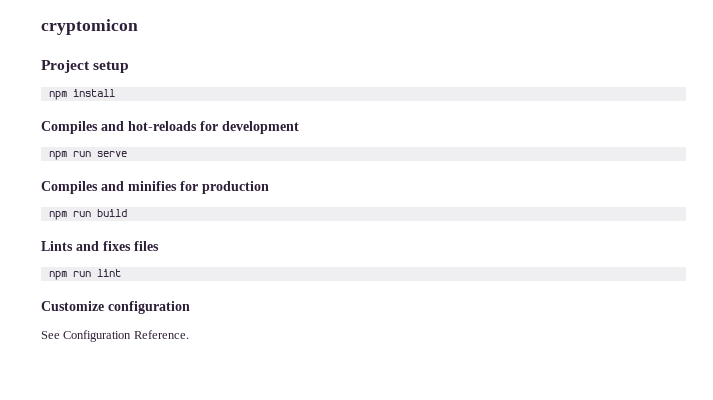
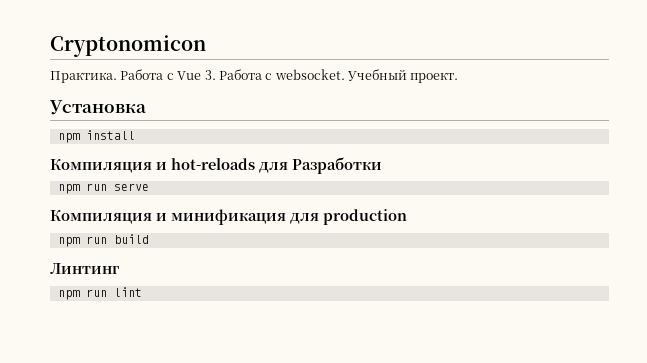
[41,19,138,35] [41,60,130,73] [48,89,115,100] [41,121,299,134] cryptomicon // Project setup // npm install // Compiles and hot-reloads for development -> [50,35,206,57] [50,69,459,83] [50,100,146,115] [57,130,135,143] [50,157,382,174] Cryptonomicon // Практика. Работа с Vue 3. Работа с websocket. Учебный проект. // Установка // npm install // Компиляция и hot-reloads для Разработки
[41,181,198,194] Compiles and minifies for -> [50,209,319,225] Компиляция и минификация для
[41,241,159,251] Lints and fixes files -> [50,263,119,274] Линтинг
[41,301,190,314] [41,330,189,342] // Customize configuration // See Configuration Reference. -> (142, 292) none

